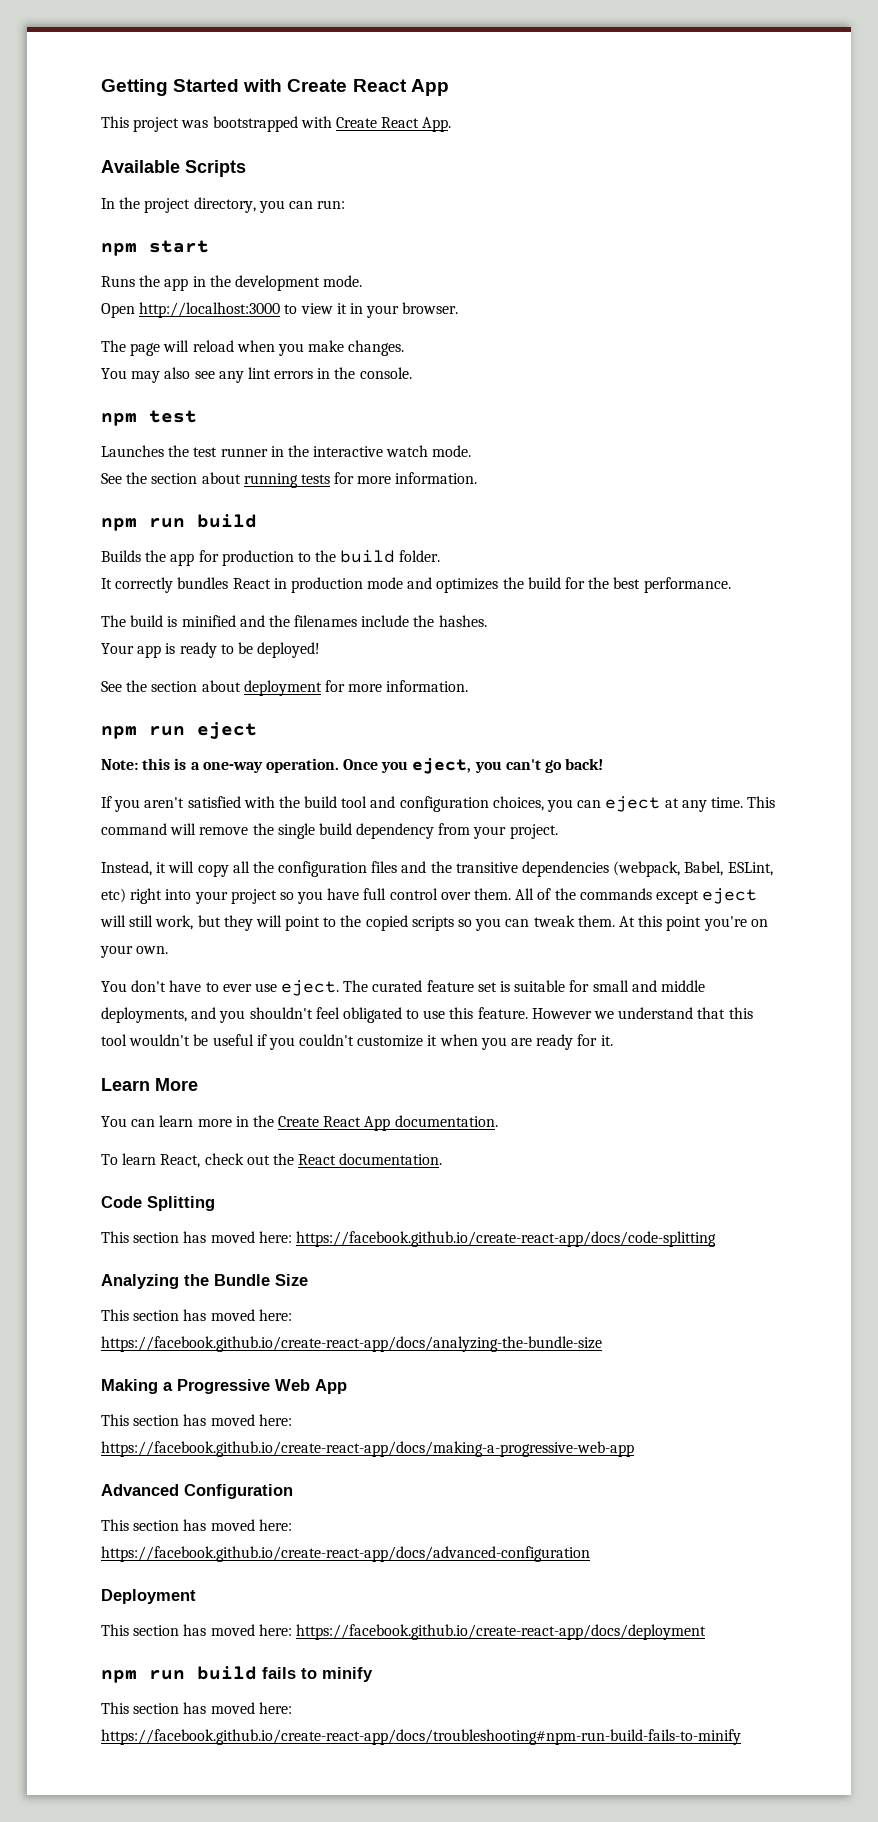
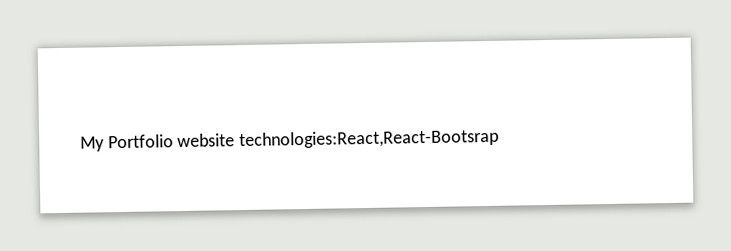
[101,79,449,96] [101,116,452,132] [101,160,246,177] [101,197,346,213] [101,240,209,256] [101,275,363,291] [101,302,459,318] [101,340,405,356] [101,367,412,383] [101,410,197,426] [101,445,472,457] [101,472,478,488] [101,514,257,531] [101,550,441,566] [101,577,731,593] [101,615,487,627] [101,642,321,658] [101,680,469,696] [101,722,257,739] [101,758,604,774] [101,796,776,812] [101,823,558,839] [101,861,773,877] [101,888,758,904] [100,915,768,931] [100,945,169,958] [101,980,705,996] [101,1007,753,1023] [101,1034,613,1050] [101,1078,198,1091] [101,1115,498,1131] [101,1153,443,1168] [101,1196,215,1211] [101,1231,716,1247] [101,1274,308,1289] [101,1309,292,1321] [101,1336,602,1352] [101,1379,347,1394] [101,1414,292,1426] [101,1441,634,1457] [101,1484,293,1499] [101,1519,292,1531] [101,1546,590,1562] [101,1589,196,1604] [101,1624,706,1640] [101,1666,373,1683] [101,1702,292,1714] [101,1729,741,1745] Getting Started with Create React App // This project was bootstrapped with Create React App. // Available Scripts // In the project directory, you can run: // npm start // Runs the app in the development mode. // Open http://localhost:3000 to view it in your browser. // The page will reload when you make changes. // You may also see any lint errors in the console. // npm test // Launches the test runner in the interactive watch mode. // See the section about running tests for more information. // npm run build // Builds the app for production to the build folder. // It correctly bundles React in production mode and optimizes the build for the best performance. // The build is minified and the filenames include the hashes. // Your app is ready to be deployed! // See the section about deployment for more information. // npm run eject // Note: this is a one-way operation. Once you eject, you can't go back! // If you aren't satisfied with the build tool and configuration choices, you can eject at any time. This command will remove the single build dependency from your project. // Instead, it will copy all the configuration files and the transitive dependencies (webpack, Babel, ESLint, etc) right into your project so you have full control over them. All of the commands except eject will still work, but they will point to the copied scripts so you can tweak them. At this point you're on your own. // You don't have to ever use eject. The curated feature set is suitable for small and middle deployments, and you shouldn't feel obligated to use this feature. However we understand that this tool wouldn't be useful if you couldn't customize it when you are ready for it. // Learn More // You can learn more in the Create React App documentation. // To learn React, check out the React documentation. // Code Splitting // This section has moved here: https://facebook.github.io/create-react-app/docs/code-splitting // Analyzing the Bundle Size // This section has moved here: https://facebook.github.io/create-react-app/docs/analyzing-the-bundle-size // Making a Progressive Web App // This section has moved here: https://facebook.github.io/create-react-app/docs/making-a-progressive-web-app // Advanced Configuration // This section has moved here: https://facebook.github.io/create-react-app/docs/advanced-configuration // Deployment // This section has moved here: https://facebook.github.io/create-react-app/docs/deployment // npm run build fails to minify // This section has moved here: https://facebook.github.io/create-react-app/docs/troubleshooting#npm-run-build-fails-to-minify -> [80,128,500,152] My Portfolio website technologies:React,React-Bootsrap

